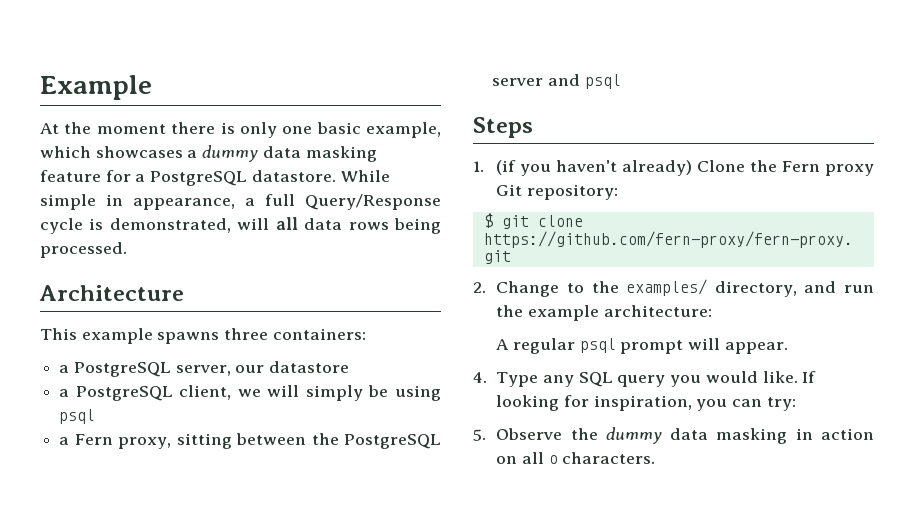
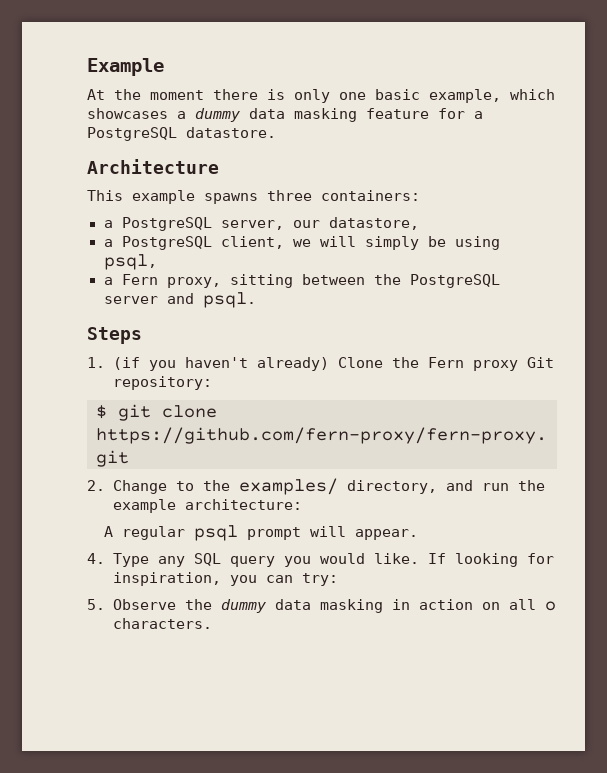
[340,170,390,182] [40,194,441,210] [40,217,442,234] [40,242,127,258] While simple in appearance, a full Query/Response cycle is demonstrated, will all data rows being processed. -> (276, 132) none
[269,361,350,373] datastore -> [328,217,419,230] datastore,
[59,409,96,424] psql -> [103,254,157,270] psql,
[584,74,621,89] psql -> [202,292,256,308] psql.

